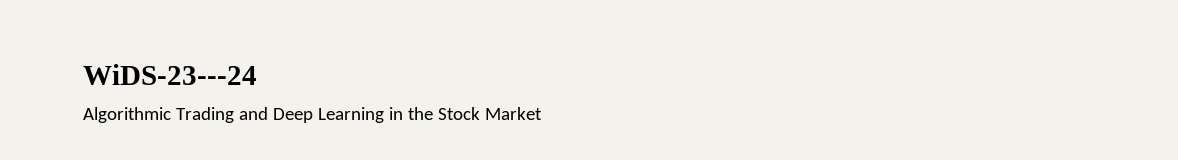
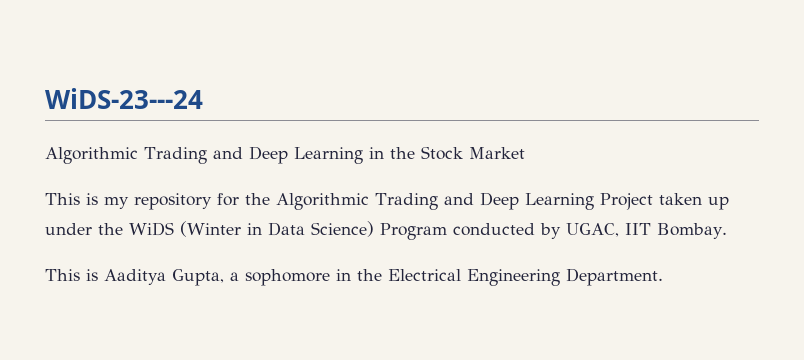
(542, 113) none -> [45,192,729,210] [45,221,727,240] [45,268,663,286] // This is my repository for the Algorithmic Trading and Deep Learning Project taken up under the WiDS (Winter in Data Science) Program conducted by UGAC, IIT Bombay. // This is Aaditya Gupta, a sophomore in the Electrical Engineering Department.

